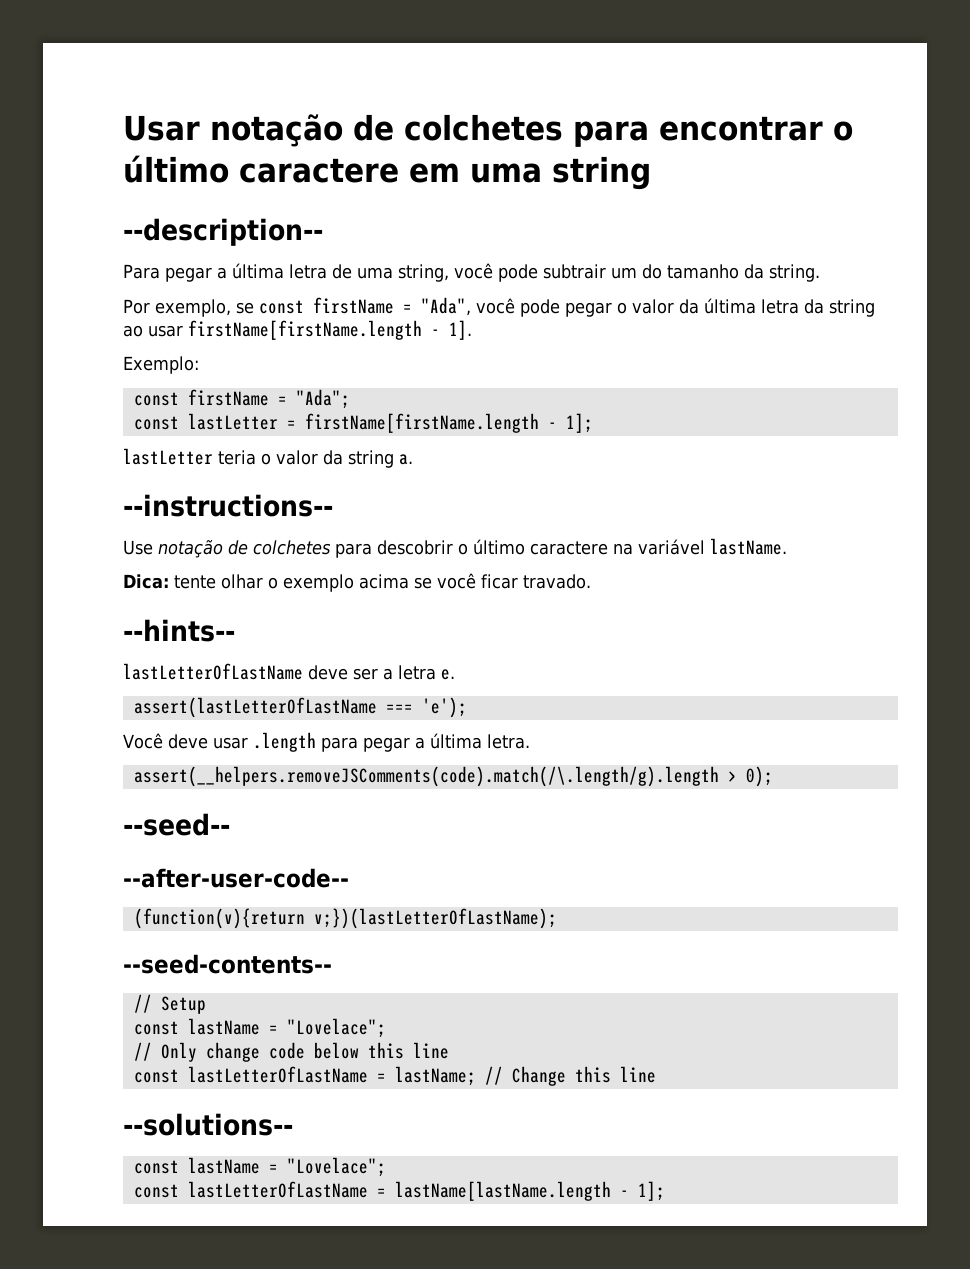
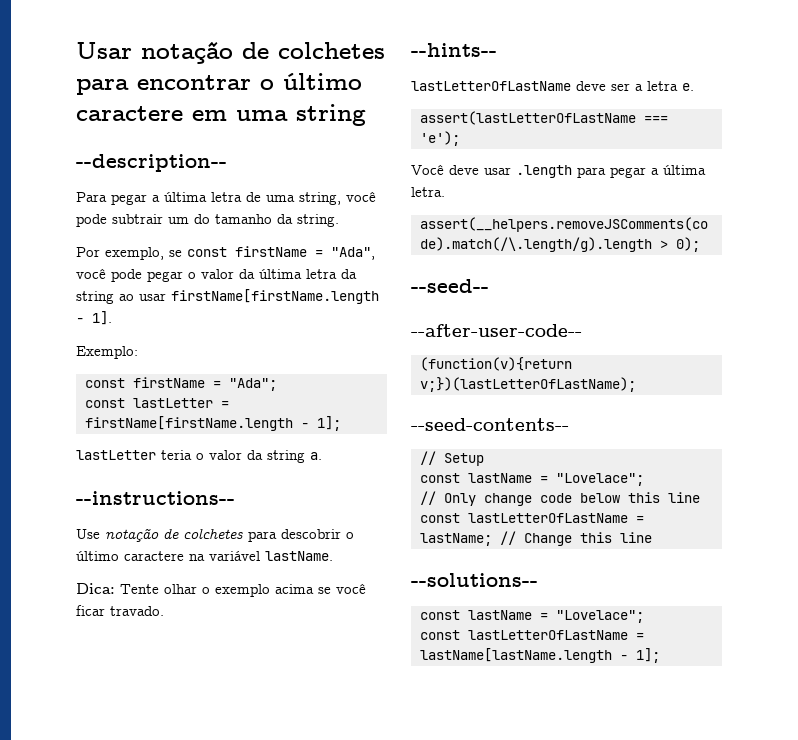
[174,575,216,589] tente -> [120,584,159,594] Tente

